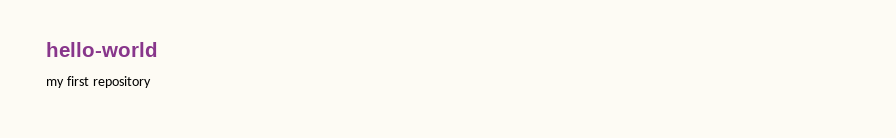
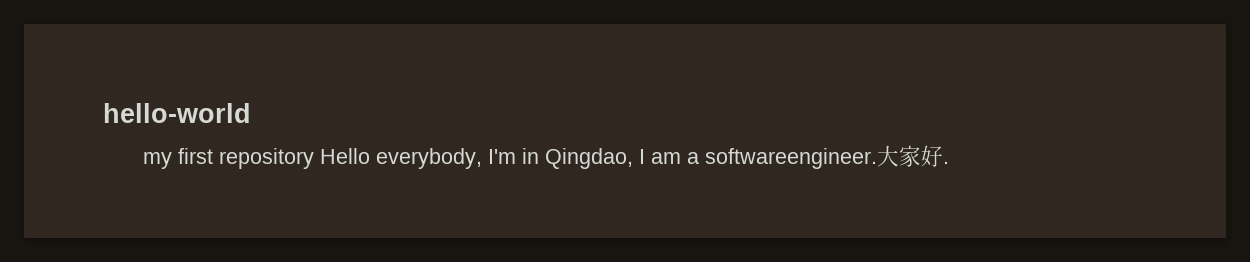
(151, 82) none -> [319,145,949,169] Hello everybody, I'm in Qingdao, I am a softwareengineer.大家好.

